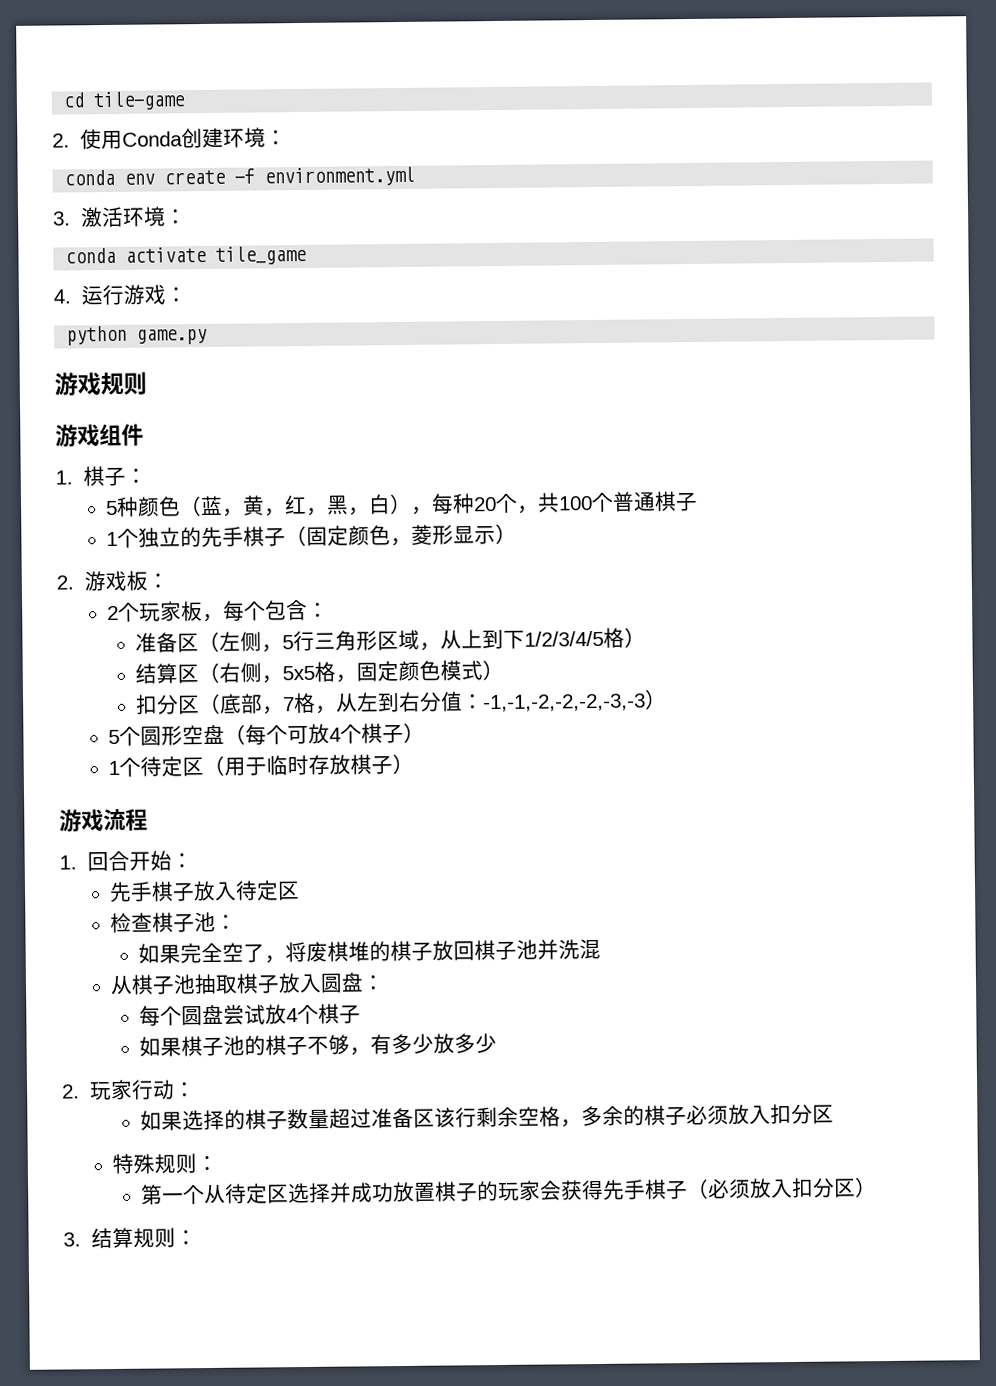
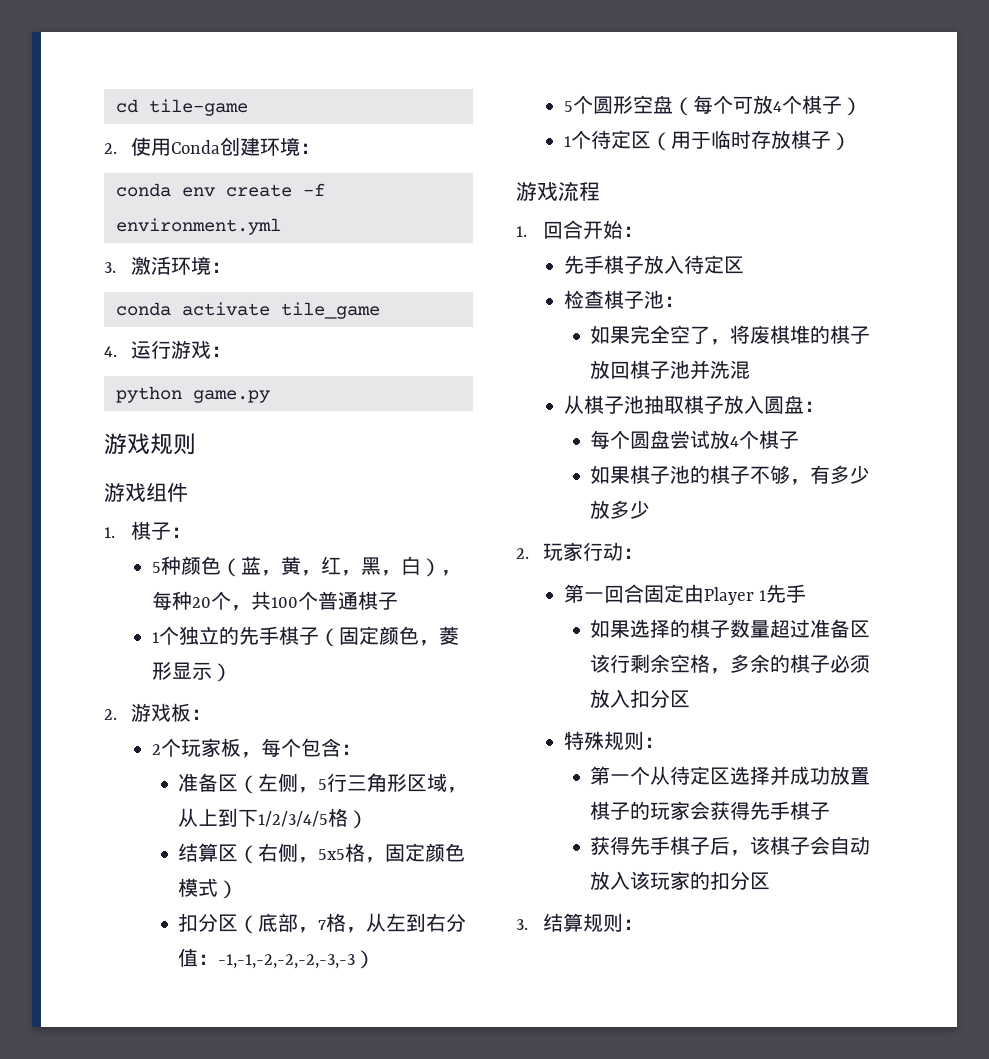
(196, 1090) none -> [563,584,807,605] // 第一回合固定由Player 1先手
[687,1177,878,1200] （必须放入扣分区） -> [590,836,871,856] [590,871,771,890] // 获得先手棋子后，该棋子会自动放入该玩家的扣分区

